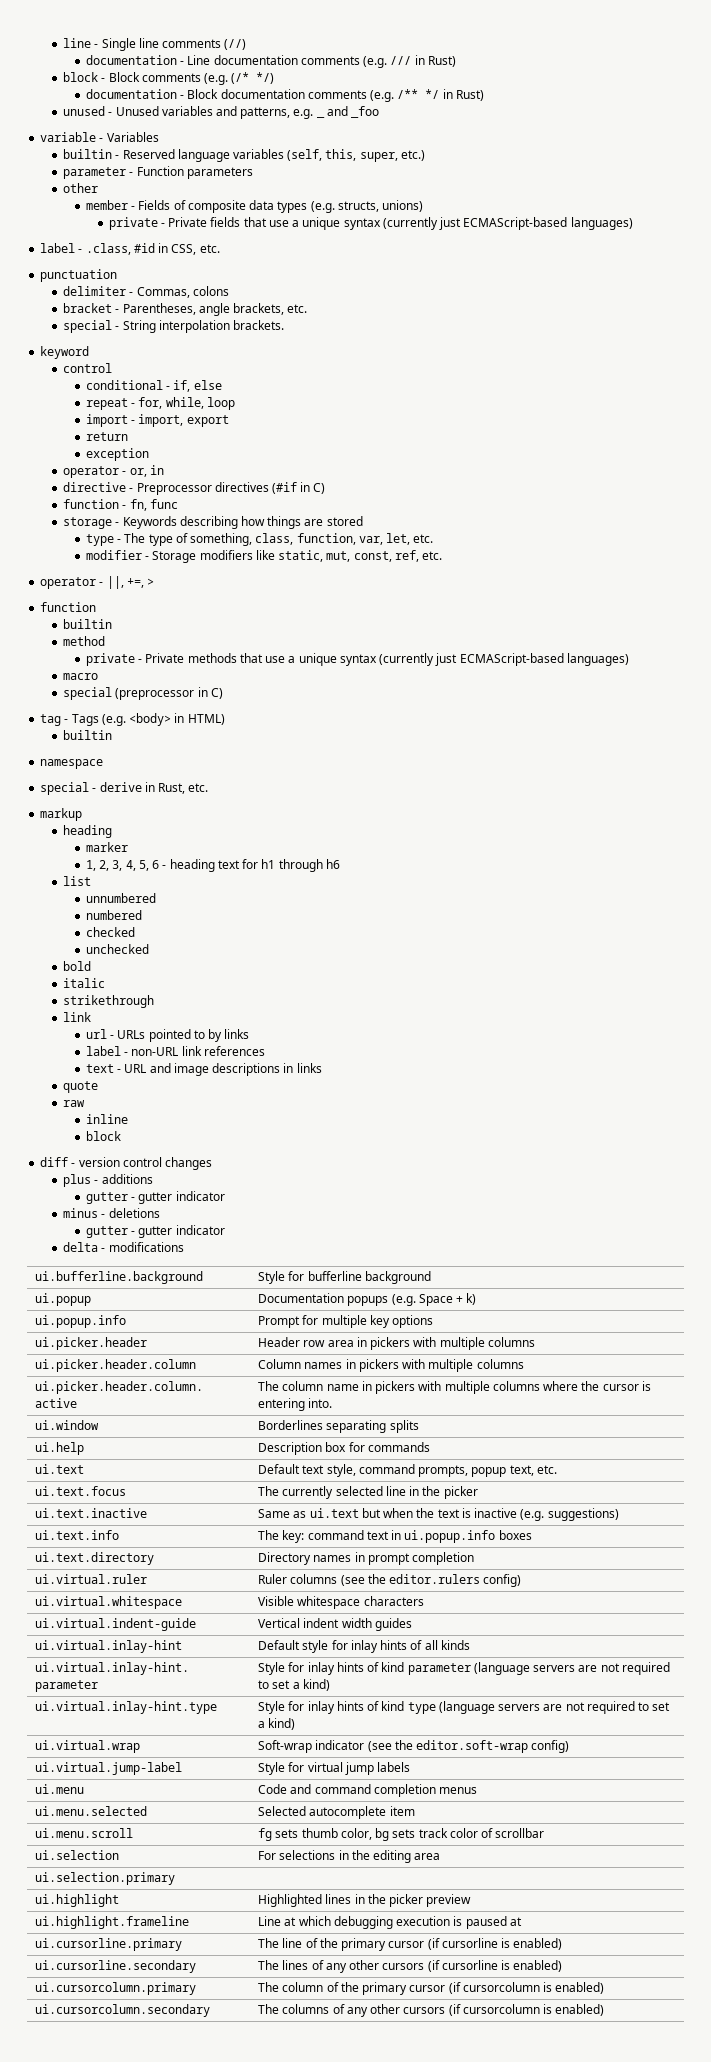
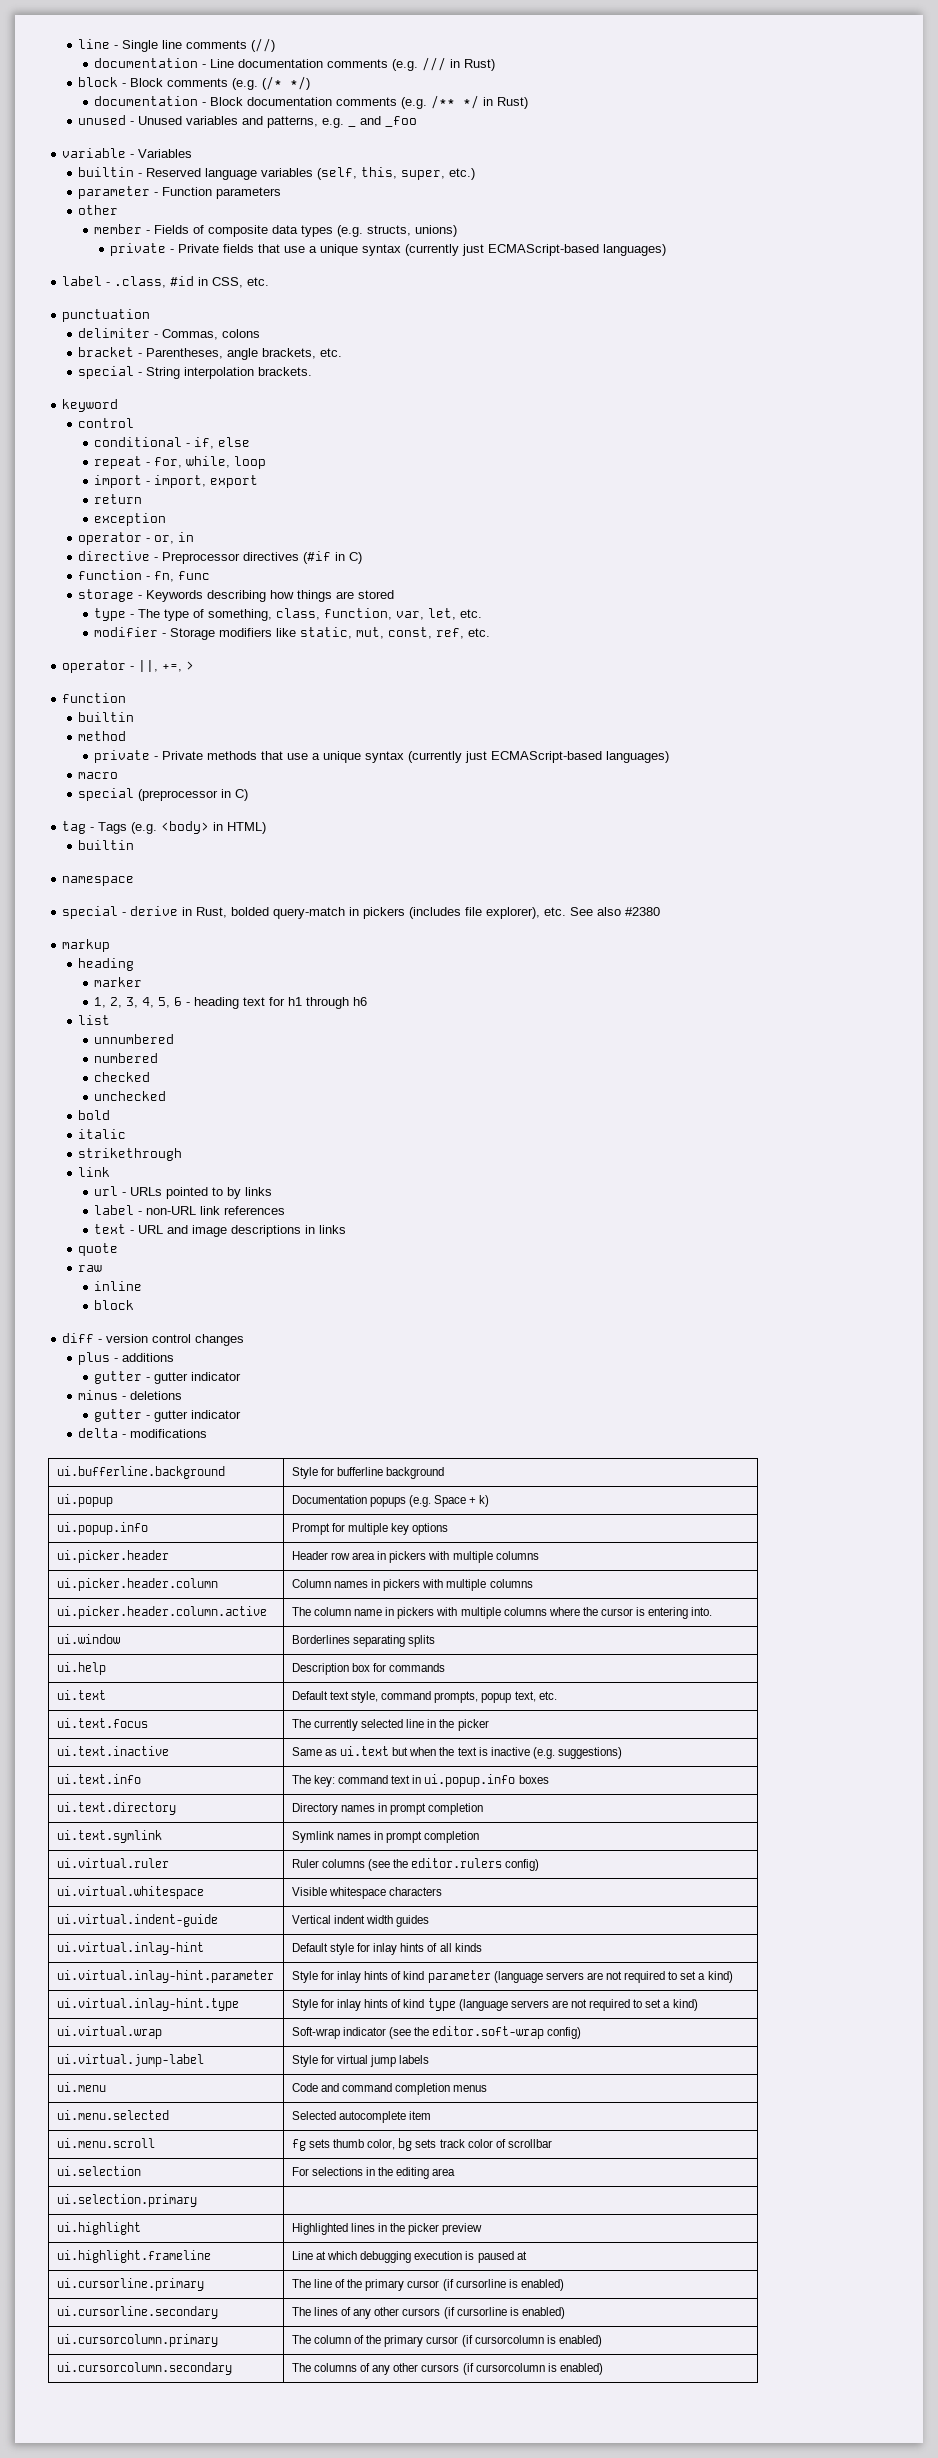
[188,783,209,792] etc. -> [231,907,661,919] bolded query-match in pickers (includes file explorer), etc. See also #2380
(475, 1558) none -> [56,1830,162,1843] [291,1831,480,1843] // ui.text.symlink | Symlink names in prompt completion

